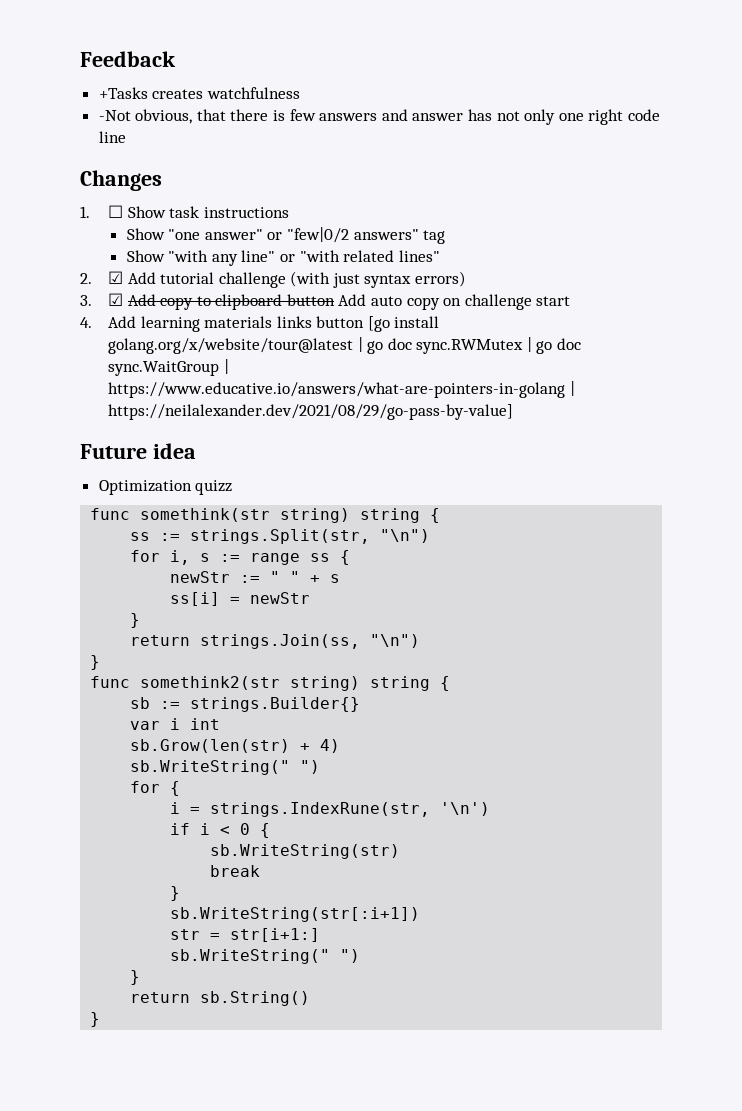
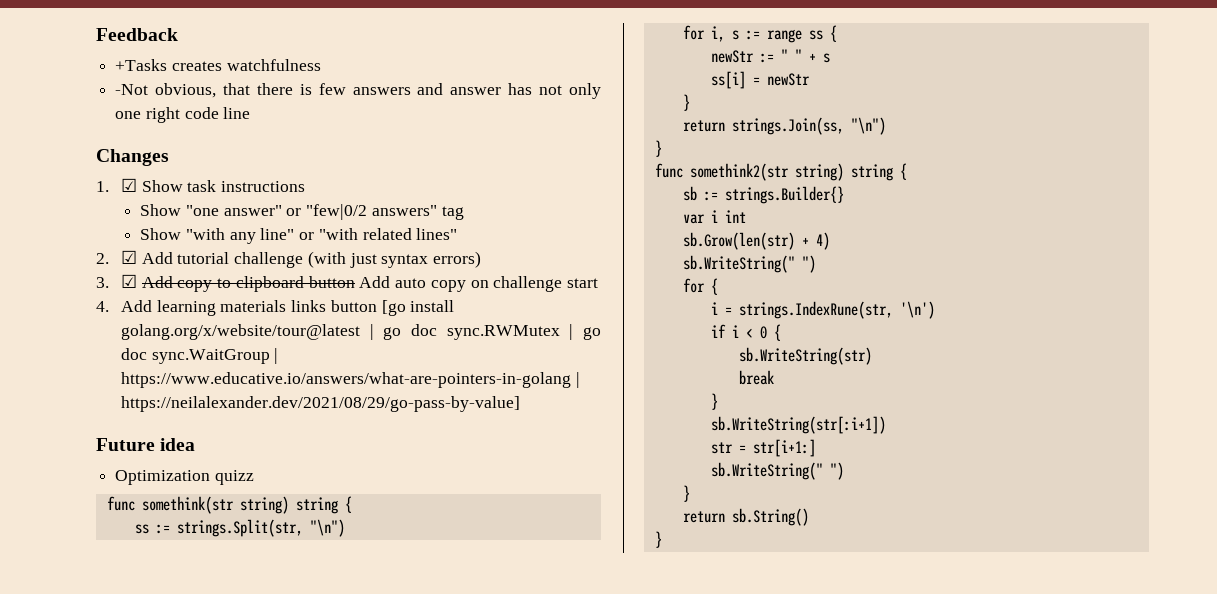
[107,205,123,218] ☐ -> [121,178,138,192] ☑

